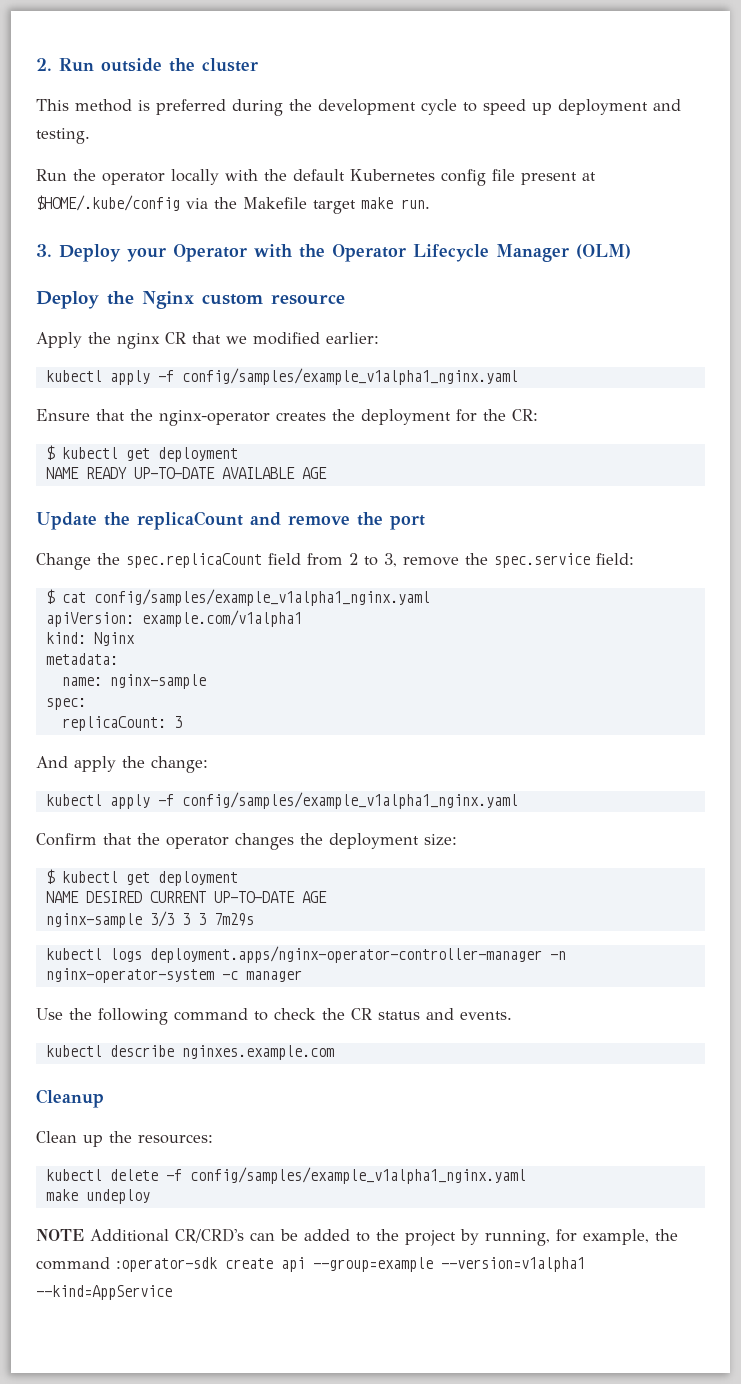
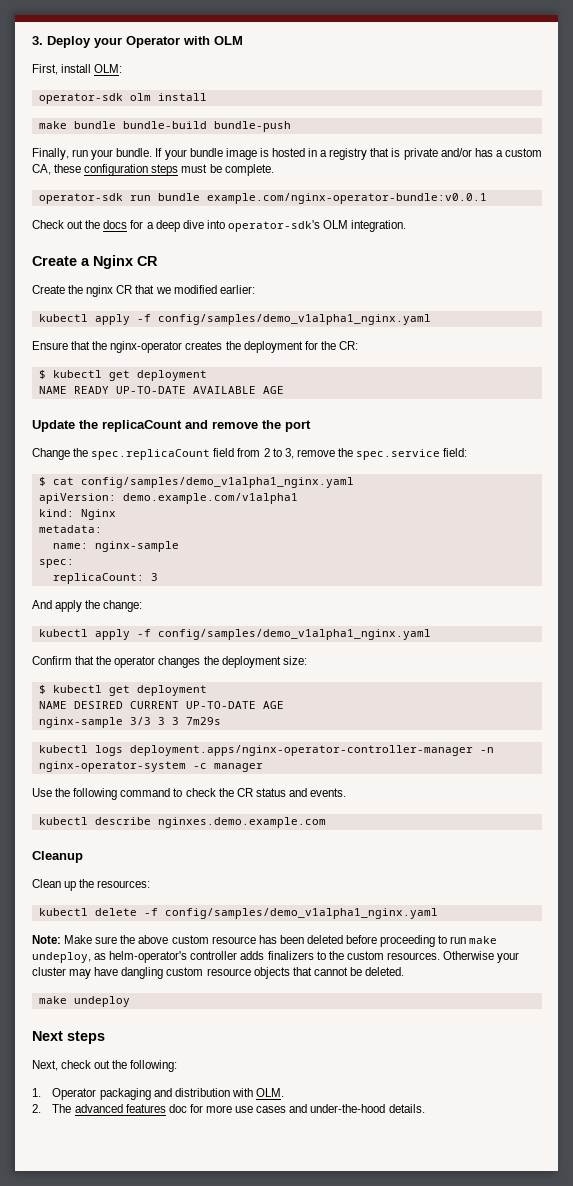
[36,58,258,72] [36,99,681,116] [36,128,90,144] [36,169,596,186] [36,195,430,214] 2. Run outside the cluster // This method is preferred during the development cycle to speed up deployment and testing. // Run the operator locally with the default Kubernetes config file present at $HOME/.kube/config via the Makefile target make run. // -> (32, 40) none
[299,244,631,262] [36,291,345,309] [36,332,82,348] the Operator Lifecycle Manager (OLM) // Deploy the Nginx custom resource // Apply -> [214,36,243,45] [32,64,123,75] [38,93,207,104] [38,121,291,132] [32,148,542,160] [32,164,274,176] [38,193,487,204] [32,220,407,232] [32,255,158,269] [32,285,65,294] OLM // First, install OLM: // operator-sdk olm install // make bundle bundle-build bundle-push // Finally, run your bundle. If your bundle image is hosted in a registry that is private and/or has a custom CA, these configuration steps must be complete. // operator-sdk run bundle example.com/nginx-operator-bundle:v0.0.1 // Check out the docs for a deep dive into operator-sdk's OLM integration. // Create a Nginx CR // Create
[181,368,518,385] config/samples/example_v1alpha1_nginx.yaml -> [157,314,431,325] config/samples/demo_v1alpha1_nginx.yaml
[93,589,430,606] config/samples/example_v1alpha1_nginx.yaml -> [80,477,354,488] config/samples/demo_v1alpha1_nginx.yaml
[141,610,302,627] example.com/v1alpha1 -> [122,493,298,504] demo.example.com/v1alpha1
[181,792,518,809] config/samples/example_v1alpha1_nginx.yaml -> [157,629,431,640] config/samples/demo_v1alpha1_nginx.yaml
[181,1045,334,1060] nginxes.example.com -> [157,817,326,828] nginxes.demo.example.com
[189,1167,526,1184] [45,1189,150,1204] [36,1228,678,1246] [36,1257,585,1272] [36,1285,172,1300] config/samples/example_v1alpha1_nginx.yaml // make undeploy // NOTE Additional CR/CRD's can be added to the project by running, for example, the command :operator-sdk create api --group=example --version=v1alpha1 --kind=AppService -> [164,908,438,919] [32,935,498,947] [32,951,520,963] [32,967,405,979] [38,996,130,1007] [32,1031,105,1044] [32,1060,178,1072] [32,1088,284,1100] [32,1104,425,1113] config/samples/demo_v1alpha1_nginx.yaml // Note: Make sure the above custom resource has been deleted before proceeding to run make undeploy, as helm-operator's controller adds finalizers to the custom resources. Otherwise your cluster may have dangling custom resource objects that cannot be deleted. // make undeploy // Next steps // Next, check out the following: // 1. Operator packaging and distribution with OLM. // 2. The advanced features doc for more use cases and under-the-hood details.

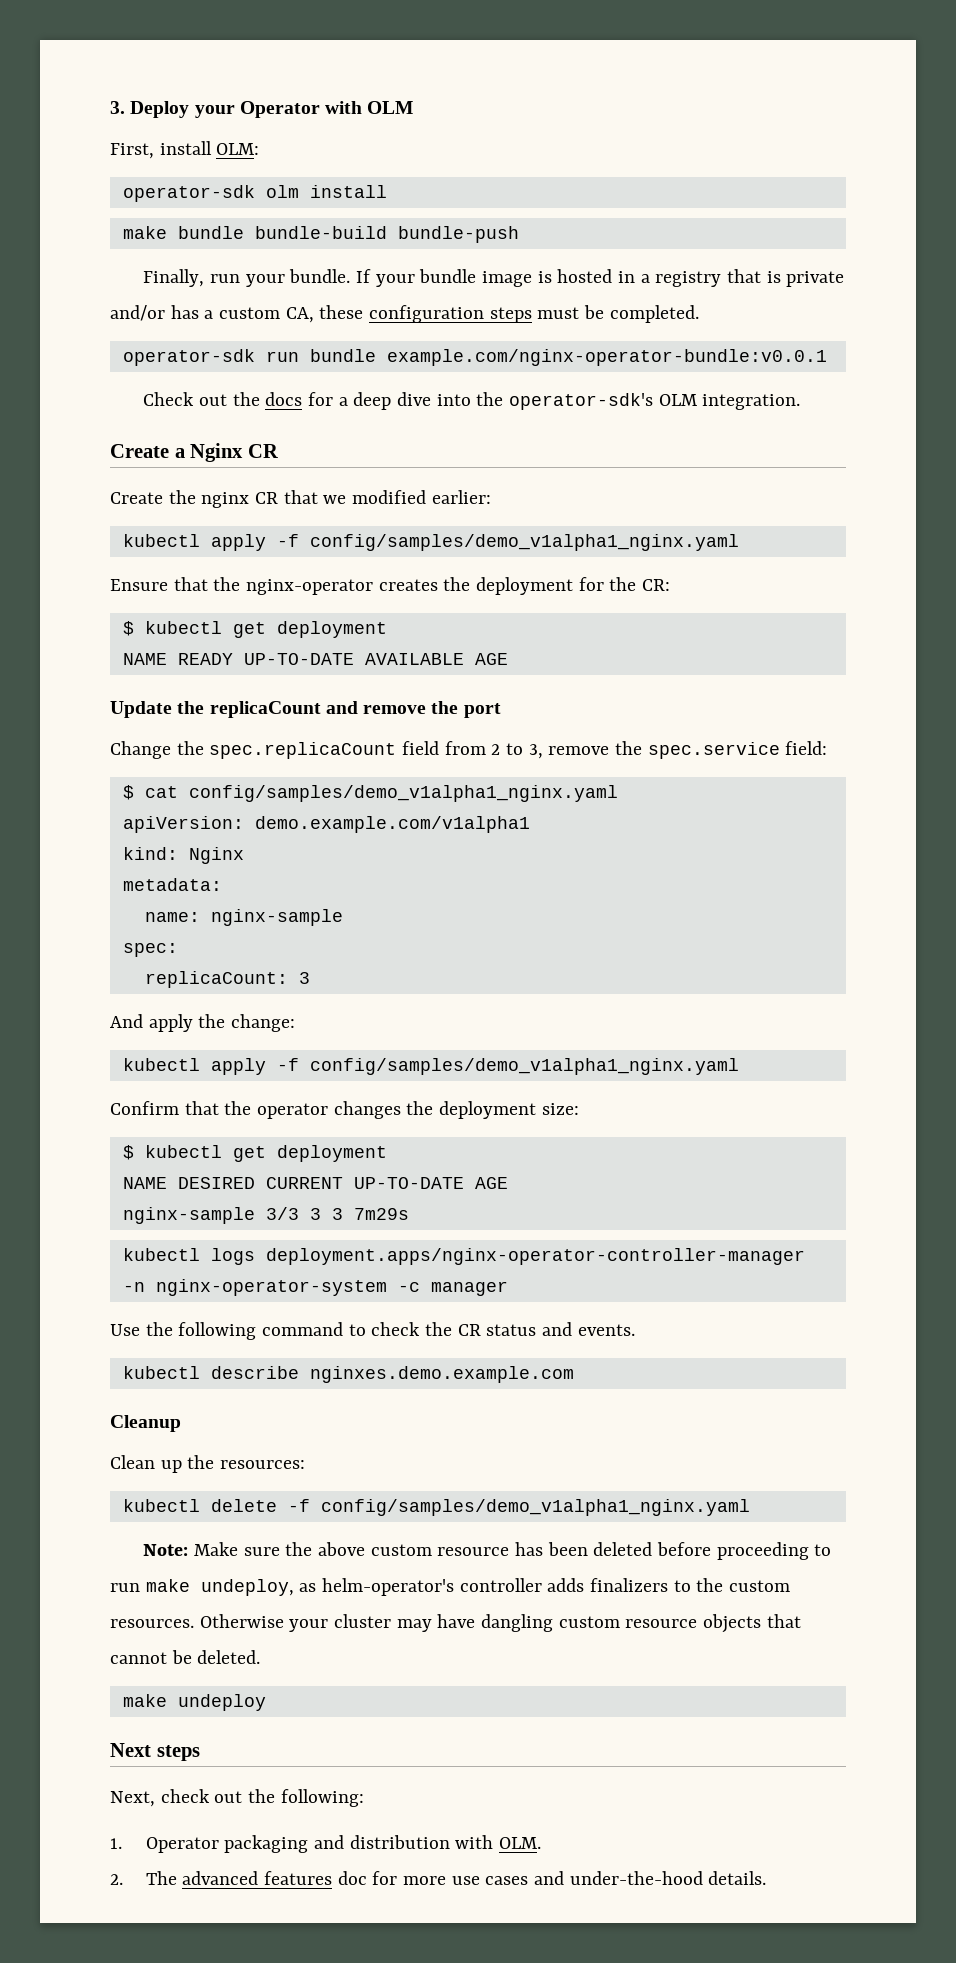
[224,164,274,176] complete. -> [609,305,699,323] completed.
(225, 224) none -> [476,392,504,406] the

